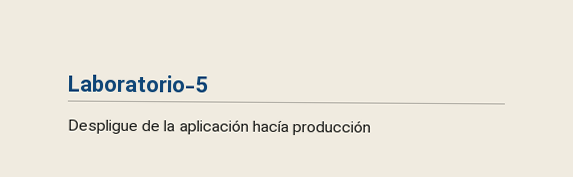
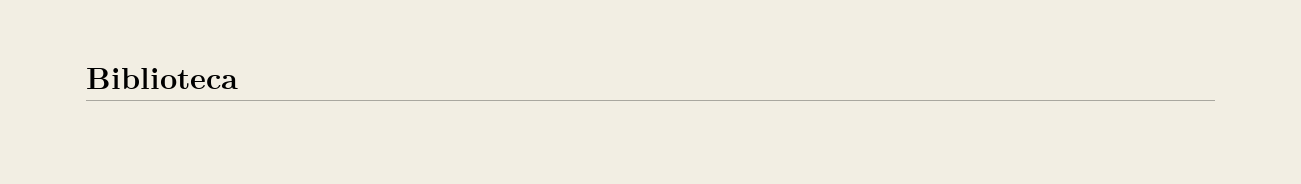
[67,74,209,93] [67,119,371,136] Laboratorio-5 // Despligue de la aplicación hacía producción -> [86,68,238,89] Biblioteca

